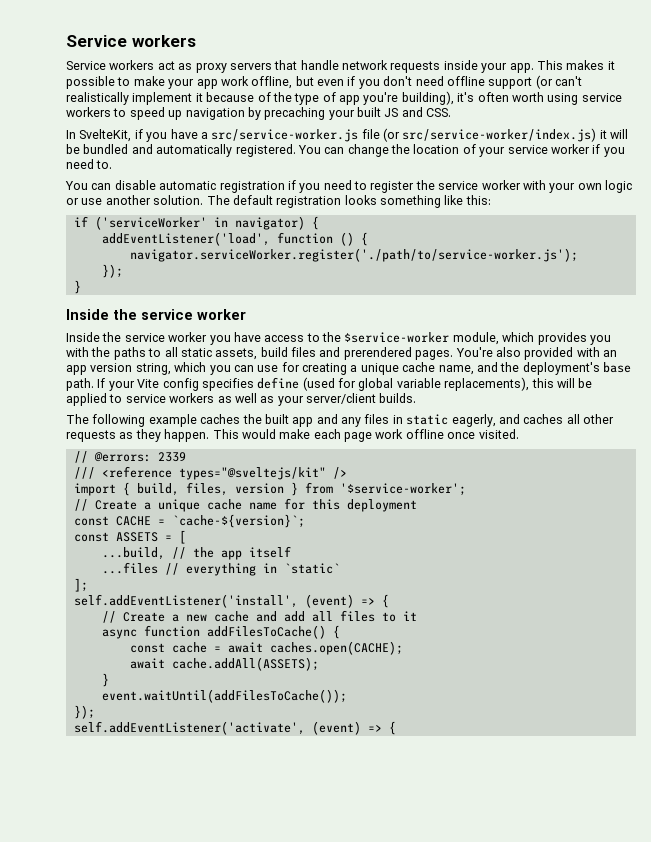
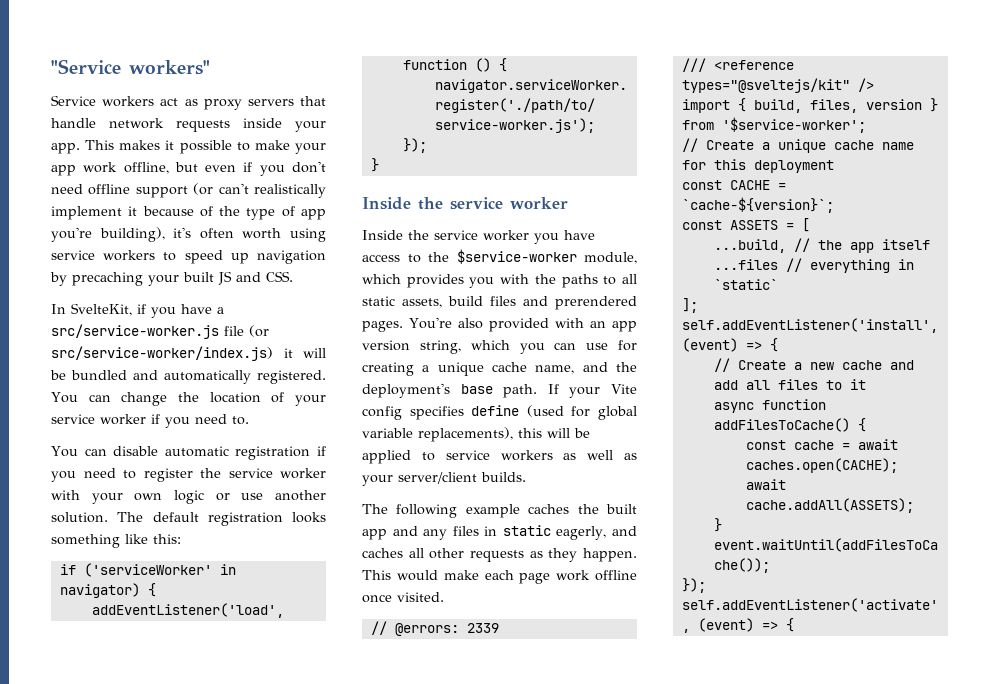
[66,35,196,47] Service workers -> [51,59,210,75] "Service workers"

